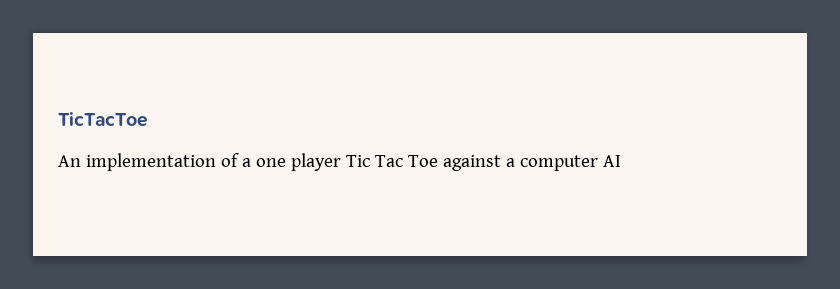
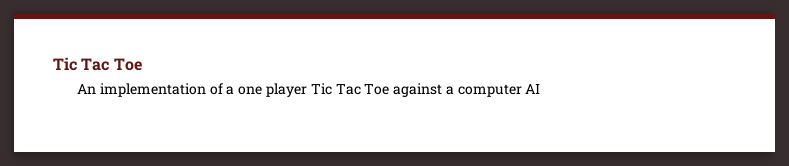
[58,112,148,127] TicTacToe -> [53,57,142,71] Tic Tac Toe

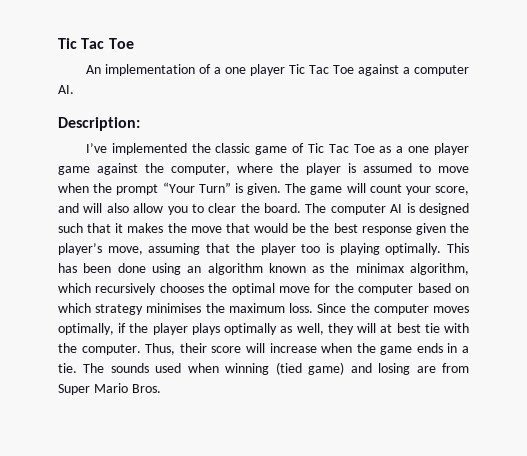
[525,84,541,94] AI -> [58,85,74,94] [58,117,140,131] [85,143,470,155] [58,163,469,175] [58,182,469,195] [58,203,469,215] [58,223,469,235] [58,243,469,255] [58,263,470,275] [58,283,469,295] [58,303,470,315] [58,323,469,335] [58,343,469,355] [58,362,469,375] [58,383,161,395] AI. // Description: // I’ve implemented the classic game of Tic Tac Toe as a one player game against the computer, where the player is assumed to move when the prompt “Your Turn” is given. The game will count your score, and will also allow you to clear the board. The computer AI is designed such that it makes the move that would be the best response given the player’s move, assuming that the player too is playing optimally. This has been done using an algorithm known as the minimax algorithm, which recursively chooses the optimal move for the computer based on which strategy minimises the maximum loss. Since the computer moves optimally, if the player plays optimally as well, they will at best tie with the computer. Thus, their score will increase when the game ends in a tie. The sounds used when winning (tied game) and losing are from Super Mario Bros.

